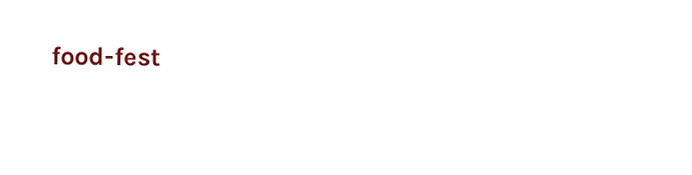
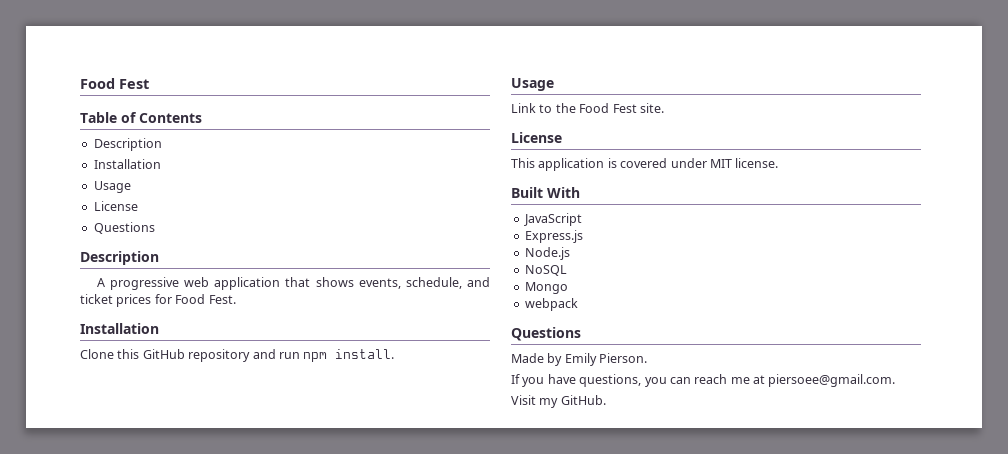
[51,46,161,67] food-fest -> [80,78,149,89] [80,112,202,123] [93,138,162,151] [93,159,161,169] [93,181,131,193] [93,201,138,211] [93,222,155,234] [80,251,159,265] [96,277,490,290] [80,294,236,307] [80,323,159,334] [80,349,395,362] [511,78,554,91] [511,103,664,113] [511,132,562,143] [511,158,779,171] [511,187,580,198] [523,213,582,226] [524,230,583,243] [524,247,570,260] [524,265,567,276] [524,282,568,294] [524,298,578,311] [511,327,581,341] [511,353,648,366] [511,374,896,387] [511,395,606,408] Food Fest // Table of Contents // Description // Installation // Usage // License // Questions // Description // A progressive web application that shows events, schedule, and ticket prices for Food Fest. // Installation // Clone this GitHub repository and run npm install. // Usage // Link to the Food Fest site. // License // This application is covered under MIT license. // Built With // JavaScript // Express.js // Node.js // NoSQL // Mongo // webpack // Questions // Made by Emily Pierson. // If you have questions, you can reach me at piersoee@gmail.com. // Visit my GitHub.

